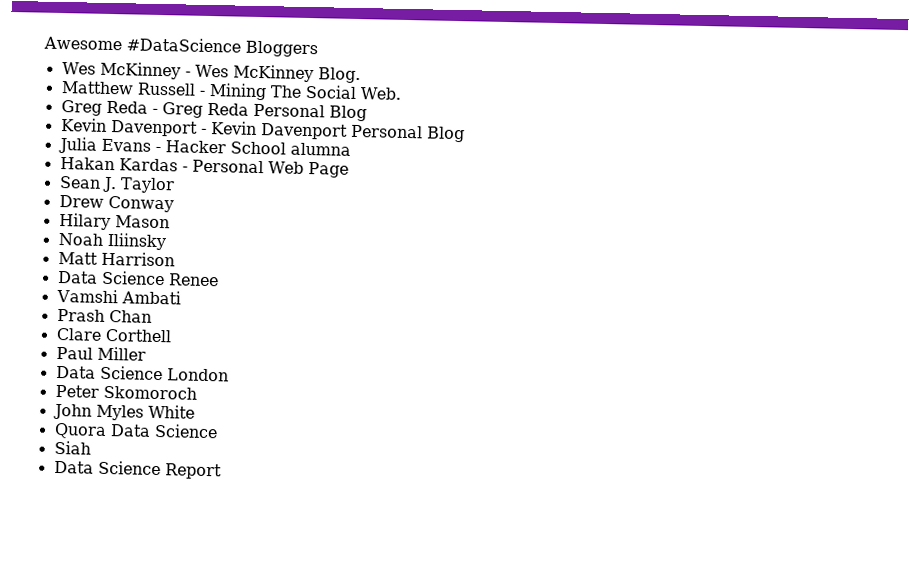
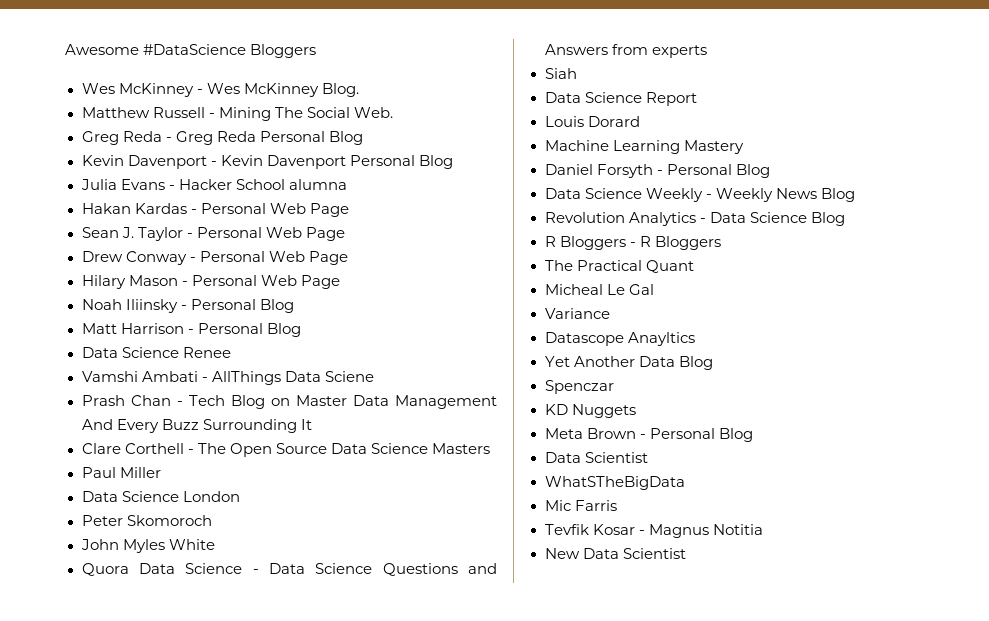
[58,194,174,213] [58,212,170,231] // Drew Conway // Hilary Mason -> [186,227,345,241] [81,251,348,265] [81,275,340,289] - Personal Web Page // Drew Conway - Personal Web Page // Hilary Mason - Personal Web Page
(167, 241) none -> [180,299,294,313] - Personal Blog
(175, 259) none -> [187,323,301,337] - Personal Blog
[56,308,152,323] [55,327,172,343] // Prash Chan // Clare Corthell -> [201,371,374,385] [81,395,497,409] [81,419,312,433] [81,443,490,457] - AllThings Data Sciene // Prash Chan - Tech Blog on Master Data Management And Every Buzz Surrounding It // Clare Corthell - The Open Source Data Science Masters
[53,440,91,455] [53,460,222,480] // Siah // Data Science Report -> [252,563,498,576] [544,44,707,58] [544,68,577,79] [544,92,697,106] [544,116,640,127] [544,140,744,154] [544,164,770,178] [544,188,855,202] [544,212,845,226] [544,236,721,250] [544,260,694,273] [544,284,654,295] [544,308,610,319] [544,332,695,346] [544,356,713,370] [544,380,614,394] [544,404,636,418] [544,428,753,442] [544,452,648,463] [544,476,685,490] [544,500,617,511] [544,524,763,538] [544,548,686,559] - Data Science Questions and Answers from experts // Siah // Data Science Report // Louis Dorard // Machine Learning Mastery // Daniel Forsyth - Personal Blog // Data Science Weekly - Weekly News Blog // Revolution Analytics - Data Science Blog // R Bloggers - R Bloggers // The Practical Quant // Micheal Le Gal // Variance // Datascope Anayltics // Yet Another Data Blog // Spenczar // KD Nuggets // Meta Brown - Personal Blog // Data Scientist // WhatSTheBigData // Mic Farris // Tevfik Kosar - Magnus Notitia // New Data Scientist

